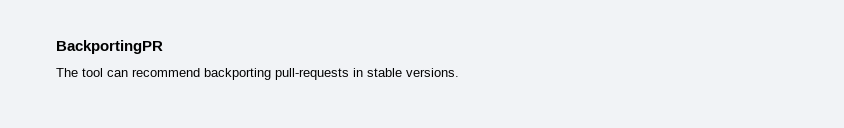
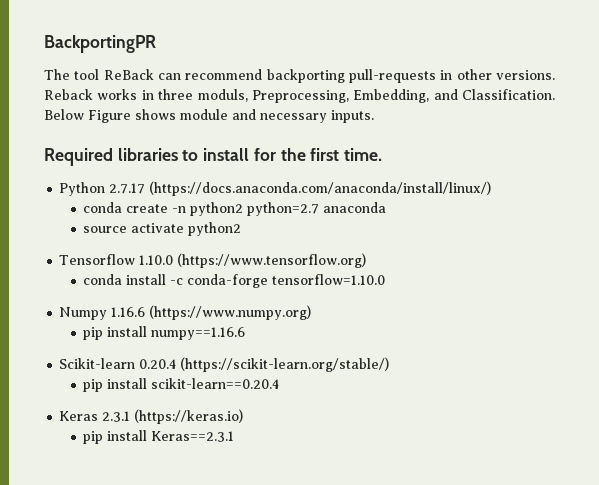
(103, 72) none -> [103,69,154,80] ReBack
[367,68,459,77] stable versions. -> [456,69,555,80] [44,89,555,103] [44,109,374,123] [44,148,383,166] [59,181,492,196] [83,202,387,216] [83,222,242,236] [59,253,367,268] [83,274,386,288] [59,305,312,320] [83,326,246,340] [59,357,390,372] [83,378,280,392] [59,409,244,424] [83,430,235,444] other versions. Reback works in three moduls, Preprocessing, Embedding, and Classification. Below Figure shows module and necessary inputs. // Required libraries to install for the first time. // Python 2.7.17 (https://docs.anaconda.com/anaconda/install/linux/) // conda create -n python2 python=2.7 anaconda // source activate python2 // Tensorflow 1.10.0 (https://www.tensorflow.org) // conda install -c conda-forge tensorflow=1.10.0 // Numpy 1.16.6 (https://www.numpy.org) // pip install numpy==1.16.6 // Scikit-learn 0.20.4 (https://scikit-learn.org/stable/) // pip install scikit-learn==0.20.4 // Keras 2.3.1 (https://keras.io) // pip install Keras==2.3.1

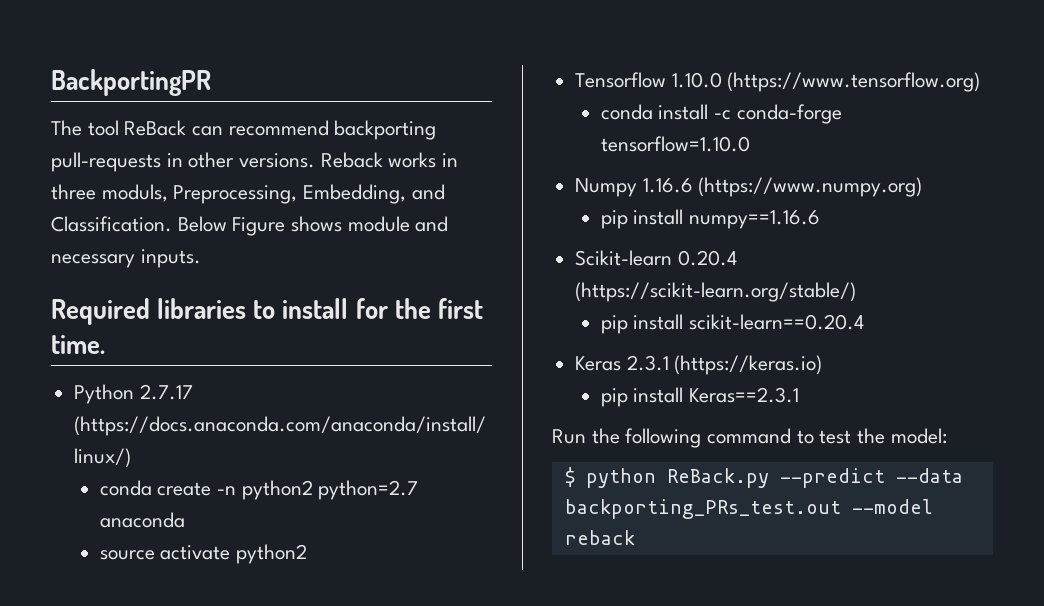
(235, 436) none -> [552,428,947,448] [564,467,963,488] [564,499,933,519] [564,530,635,545] // Run the following command to test the model: // $ python ReBack.py --predict --data backporting_PRs_test.out --model reback

